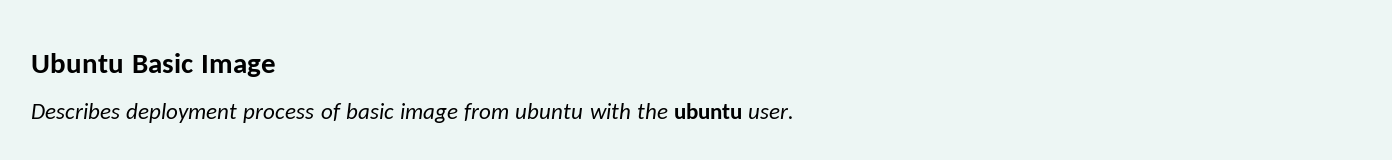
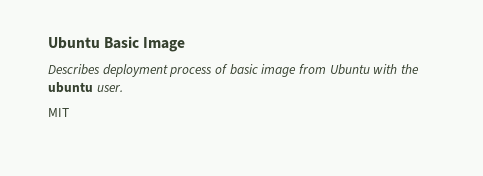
[515,103,584,119] ubuntu -> [329,64,370,75] Ubuntu
(795, 113) none -> [48,108,69,117] // MIT

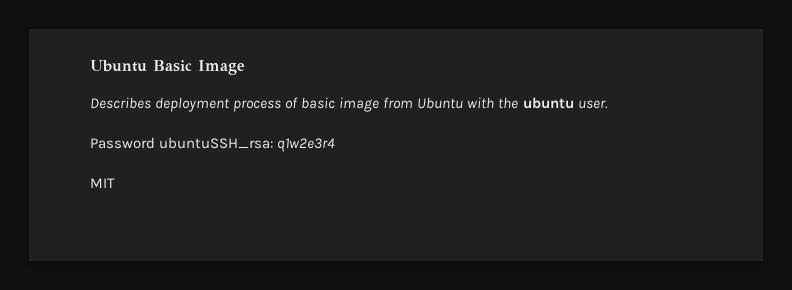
(123, 88) none -> [90,137,336,152] // Password ubuntuSSH_rsa: q1w2e3r4

